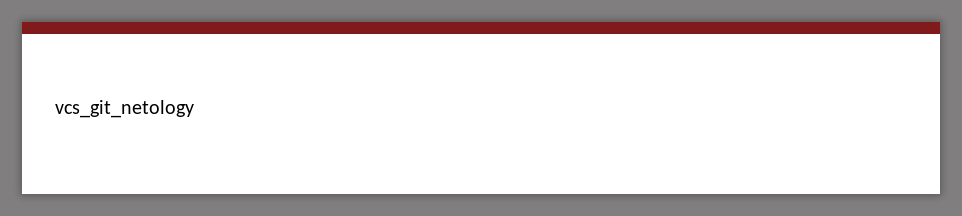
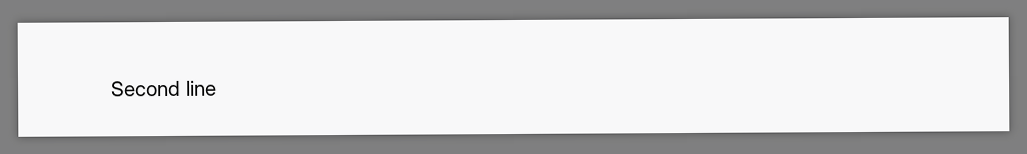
[55,100,194,118] vcs_git_netology -> [111,80,217,97] Second line

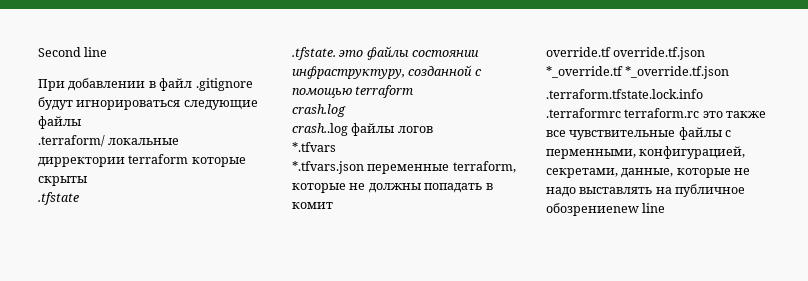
(217, 88) none -> [38,78,253,91] [38,97,258,110] [38,116,81,129] [38,135,180,147] [38,154,246,167] [38,176,87,186] [38,192,79,205] [292,46,480,60] [292,65,482,79] [292,85,414,98] [292,104,346,117] [292,123,433,136] [292,142,336,152] [292,161,516,174] [292,183,493,193] [292,202,333,209] [546,47,706,60] [546,66,730,79] [546,89,703,99] [546,108,767,118] [546,127,732,140] [546,146,746,159] [546,168,751,178] [546,184,746,197] [546,203,666,216] // При добавлении в файл .gitignore будут игнорироваться следующие файлы // .terraform/ локальные дирректории terraform которые скрыты // .tfstate // .tfstate. это файлы состоянии инфраструктуру, созданной с помощью terraform // crash.log // crash..log файлы логов // *.tfvars // *.tfvars.json переменные terraform, которые не должны попадать в комит // override.tf override.tf.json *_override.tf *_override.tf.json // .terraform.tfstate.lock.info .terraformrc terraform.rc это также все чувствительные файлы с перменными, конфигурацией, секретами, данные, которые не надо выставлять на публичное обозрениеnew line

